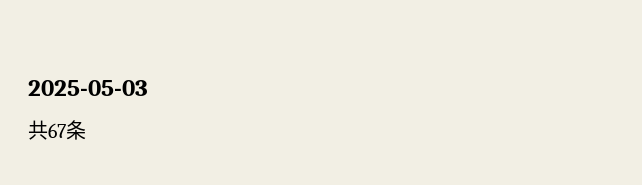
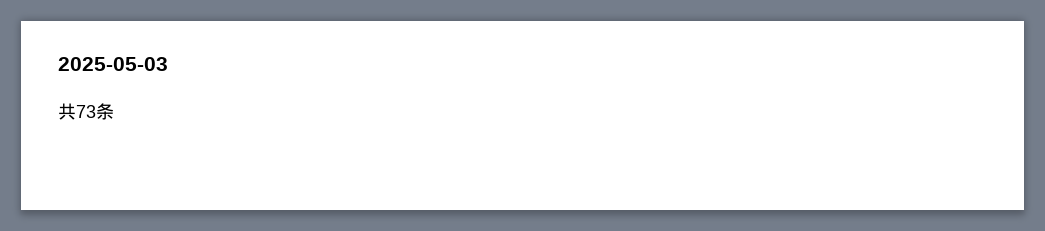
[48,123,66,138] 67 -> [76,105,96,118] 73

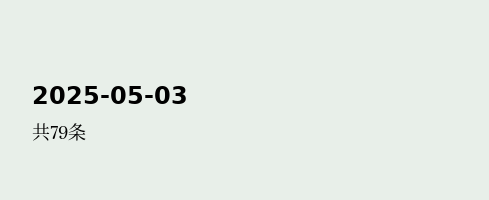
[76,105,96,118] 73 -> [50,126,68,139] 79

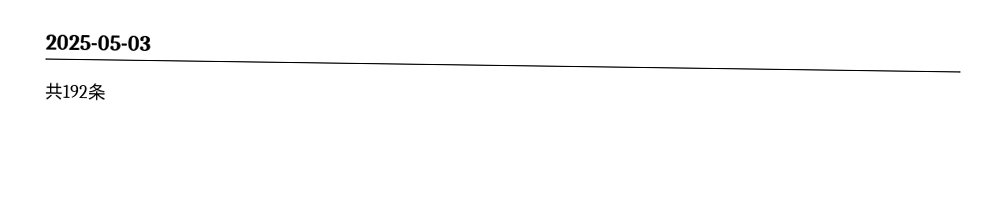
[50,126,68,139] 79 -> [62,84,89,99] 192

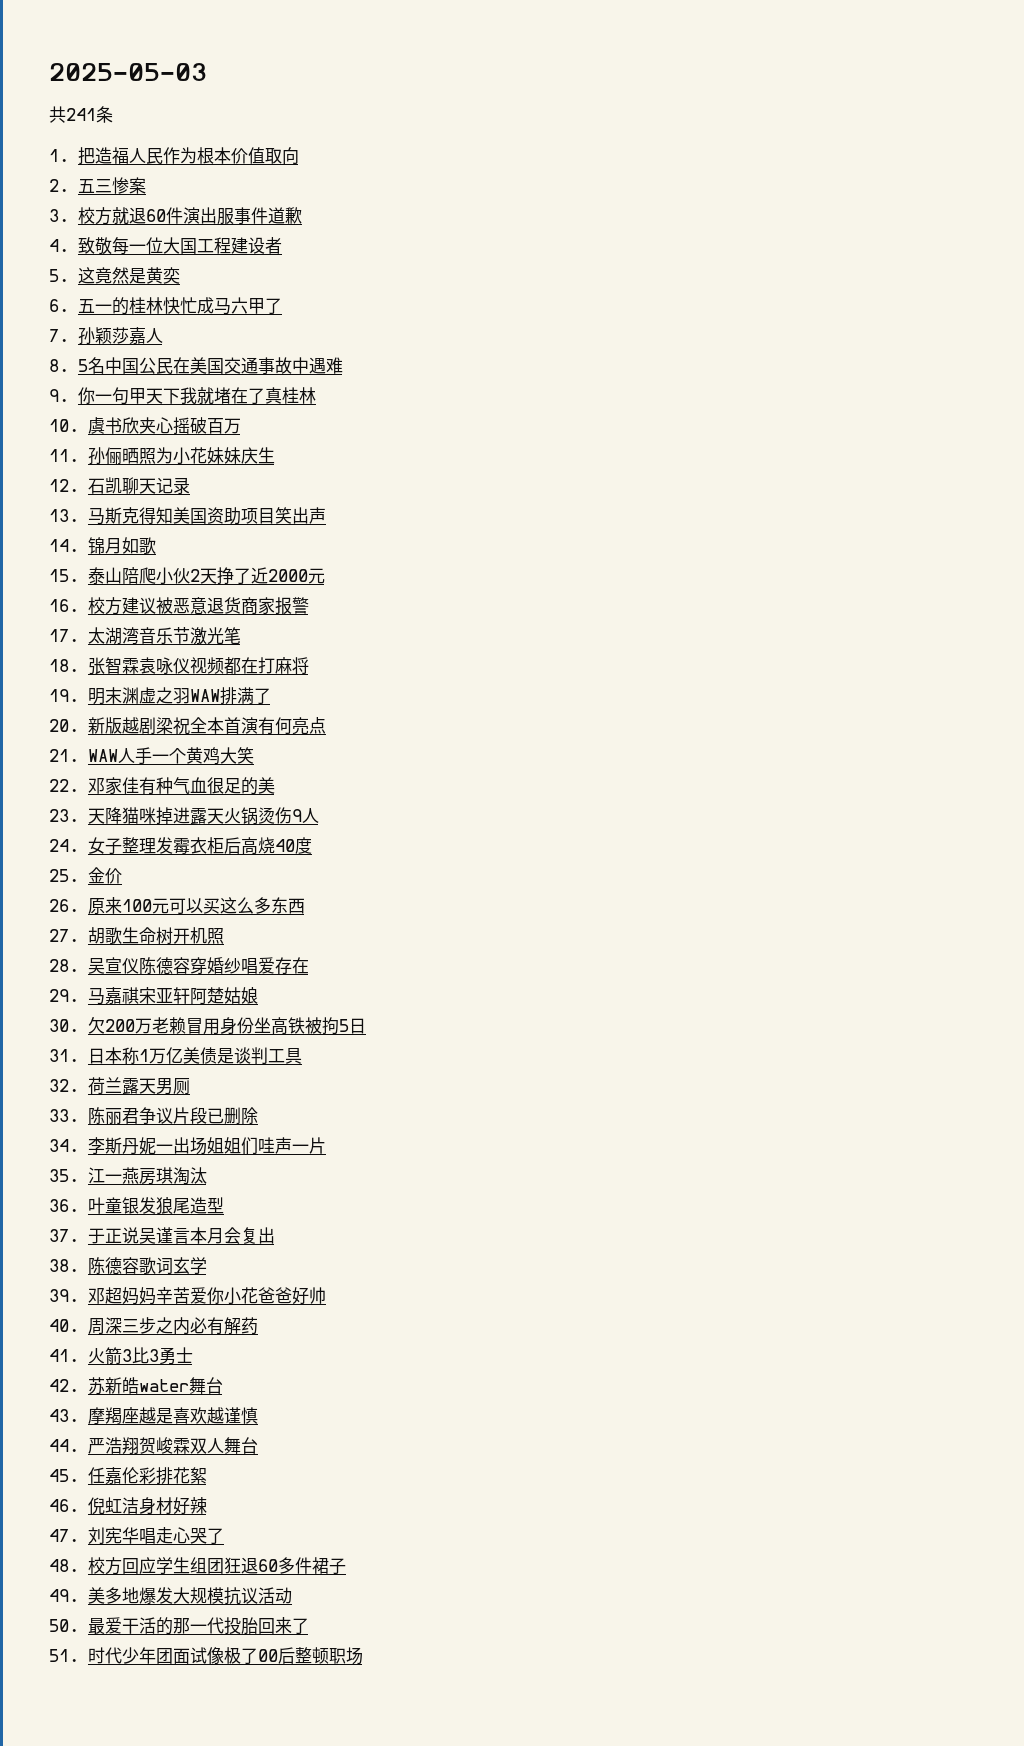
[62,84,89,99] 192 -> [66,108,96,121] 241
(107, 92) none -> [49,147,299,165] [49,177,146,194] [49,207,302,225] [49,237,282,255] [49,267,180,284] [49,297,282,315] [49,327,163,344] [49,357,343,375] [49,387,316,405] [49,417,241,435] [49,447,275,465] [49,477,190,494] [49,507,326,525] [49,537,156,555] [49,567,325,585] [49,597,309,615] [49,627,241,645] [49,657,309,675] [49,687,271,705] [49,717,326,735] [49,747,254,765] [49,777,275,795] [49,807,319,825] [49,837,312,855] [49,867,122,884] [49,897,305,914] [49,927,224,945] [49,957,309,975] [49,987,258,1005] [49,1017,366,1035] [49,1047,302,1064] [49,1077,190,1095] [49,1107,258,1125] [49,1137,326,1155] [49,1167,207,1185] [49,1197,224,1215] [49,1227,275,1244] [49,1257,207,1275] [49,1287,326,1305] [49,1317,258,1335] [49,1347,193,1365] [49,1377,223,1395] [49,1407,258,1424] [49,1437,258,1455] [49,1467,207,1485] [49,1497,207,1515] [49,1527,224,1544] [49,1557,346,1575] [49,1587,292,1605] [49,1617,309,1635] [49,1647,363,1665] // 1.把造福人民作为根本价值取向 // 2.五三惨案 // 3.校方就退60件演出服事件道歉 // 4.致敬每一位大国工程建设者 // 5.这竟然是黄奕 // 6.五一的桂林快忙成马六甲了 // 7.孙颖莎嘉人 // 8. 5名中国公民在美国交通事故中遇难 // 9.你一句甲天下我就堵在了真桂林 // 10.虞书欣夹心摇破百万 // 11.孙俪晒照为小花妹妹庆生 // 12.石凯聊天记录 // 13.马斯克得知美国资助项目笑出声 // 14.锦月如歌 // 15.泰山陪爬小伙2天挣了近2000元 // 16.校方建议被恶意退货商家报警 // 17.太湖湾音乐节激光笔 // 18.张智霖袁咏仪视频都在打麻将 // 19.明末渊虚之羽WAW排满了 // 20.新版越剧梁祝全本首演有何亮点 // 21. WAW人手一个黄鸡大笑 // 22.邓家佳有种气血很足的美 // 23.天降猫咪掉进露天火锅烫伤9人 // 24.女子整理发霉衣柜后高烧40度 // 25.金价 // 26.原来100元可以买这么多东西 // 27.胡歌生命树开机照 // 28.吴宣仪陈德容穿婚纱唱爱存在 // 29.马嘉祺宋亚轩阿楚姑娘 // 30.欠200万老赖冒用身份坐高铁被拘5日 // 31.日本称1万亿美债是谈判工具 // 32.荷兰露天男厕 // 33.陈丽君争议片段已删除 // 34.李斯丹妮一出场姐姐们哇声一片 // 35.江一燕房琪淘汰 // 36.叶童银发狼尾造型 // 37.于正说吴谨言本月会复出 // 38.陈德容歌词玄学 // 39.邓超妈妈辛苦爱你小花爸爸好帅 // 40.周深三步之内必有解药 // 41.火箭3比3勇士 // 42.苏新皓water舞台 // 43.摩羯座越是喜欢越谨慎 // 44.严浩翔贺峻霖双人舞台 // 45.任嘉伦彩排花絮 // 46.倪虹洁身材好辣 // 47.刘宪华唱走心哭了 // 48.校方回应学生组团狂退60多件裙子 // 49.美多地爆发大规模抗议活动 // 50.最爱干活的那一代投胎回来了 // 51.时代少年团面试像极了00后整顿职场

